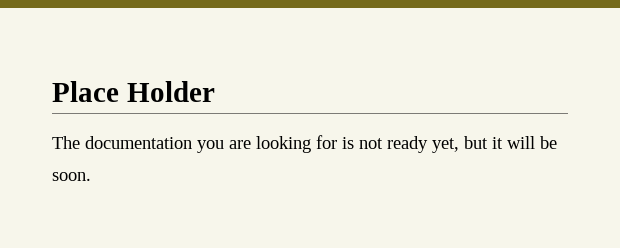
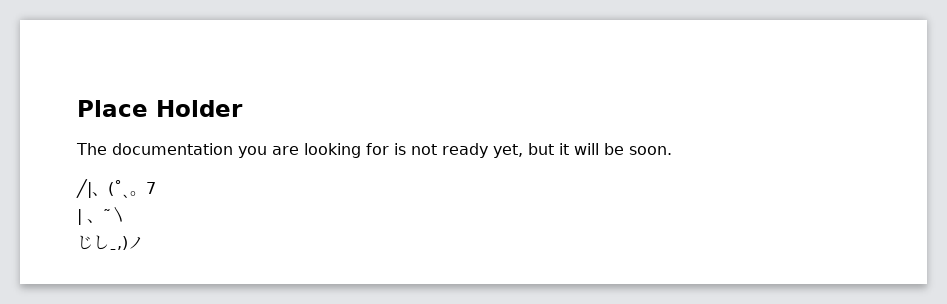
(91, 176) none -> [76,179,156,198] [77,207,127,225] [77,235,144,250] // ╱|、(˚ˎ。7 // | 、˜〵 // じしˍ,)ノ

